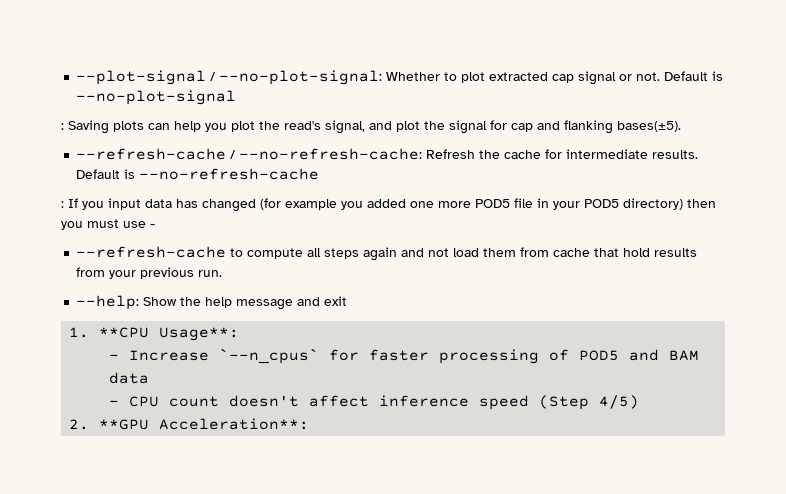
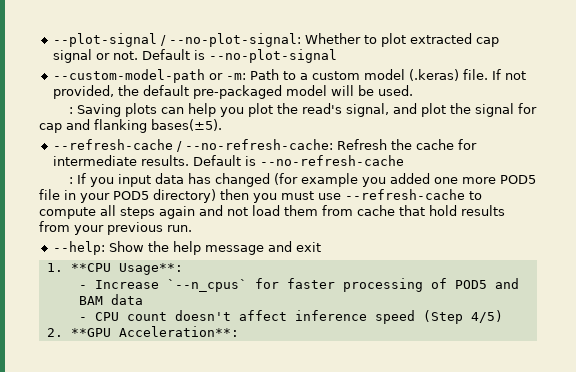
(237, 97) none -> [52,69,526,83] [52,85,413,99] // --custom-model-path or -m: Path to a custom model (.keras) file. If not provided, the default pre-packaged model will be used.
[150,224,155,228] - // -> (341, 196) none

